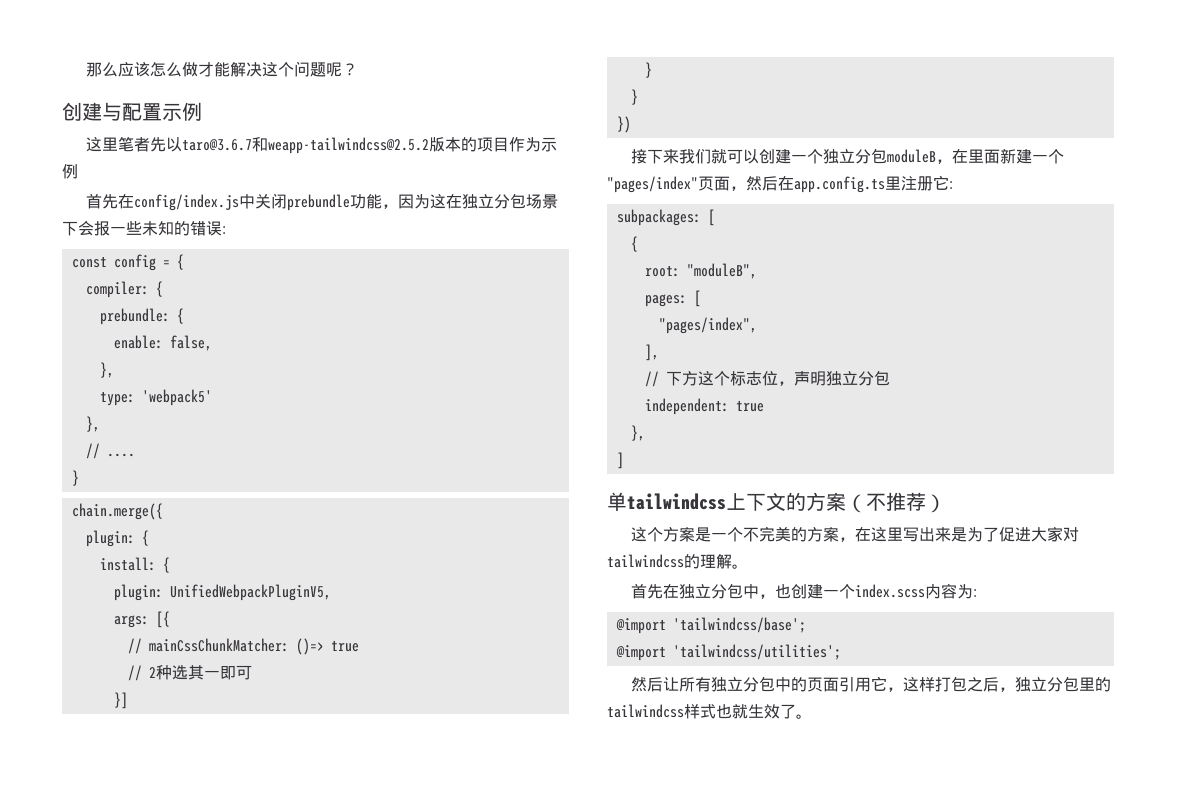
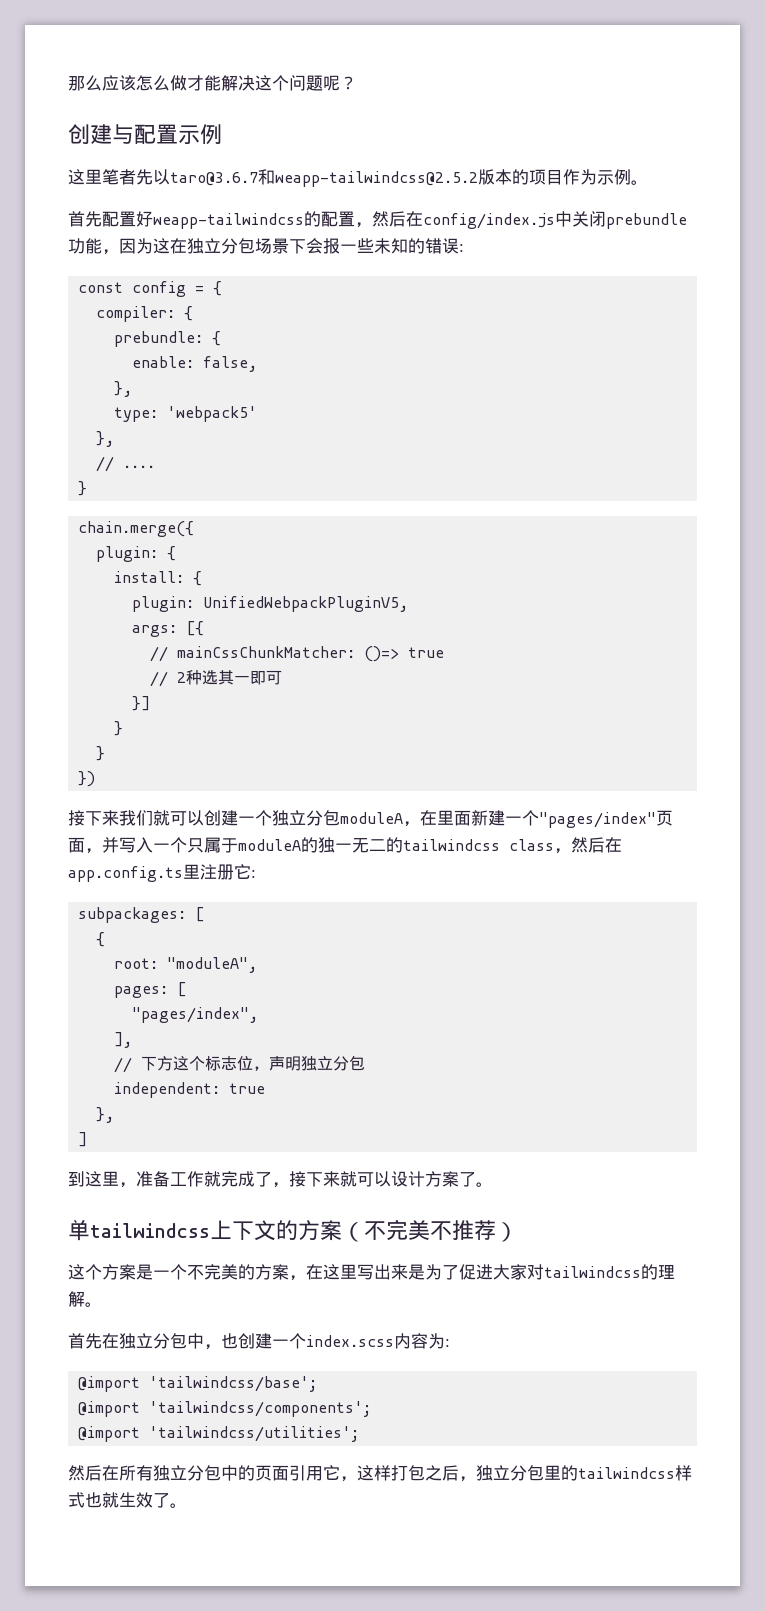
[86,194,119,209] // 首先 -> [631,180,648,185] [68,211,406,229] 。 // 首先配置好weapp-tailwindcss的配置，然后
[887,149,937,163] moduleB -> [340,812,403,824] moduleA
(746, 188) none -> [102,837,571,854] 并写入一个只属于moduleA的独一无二的tailwindcss class，
[686,263,757,279] "moduleB", -> [167,957,258,973] "moduleA",
(624, 460) none -> [68,1171,493,1188] // 到这里，准备工作就完成了，接下来就可以设计方案了。
(886, 502) none -> [386,1219,452,1240] 完美不
(806, 625) none -> [78,1401,372,1417] // @import 'tailwindcss/components';
[663,677,680,691] 让 -> [102,1465,119,1481] 在

